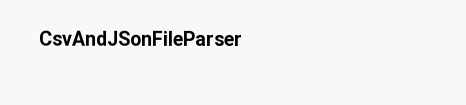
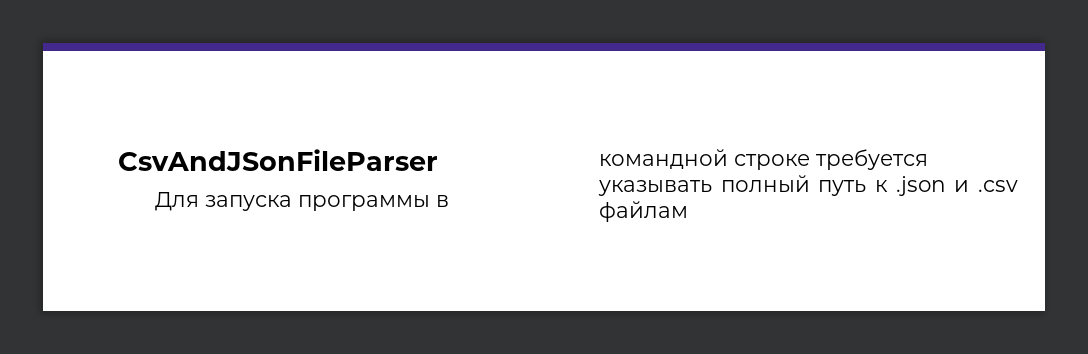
(243, 38) none -> [155,192,450,211] [599,149,928,170] [598,175,1019,196] [599,201,688,222] // Для запуска программы в командной строке требуется указывать полный путь к .json и .csv файлам

